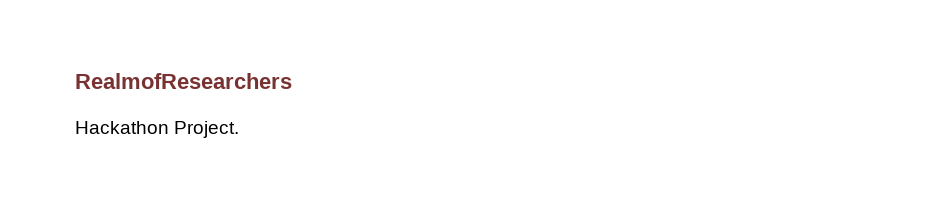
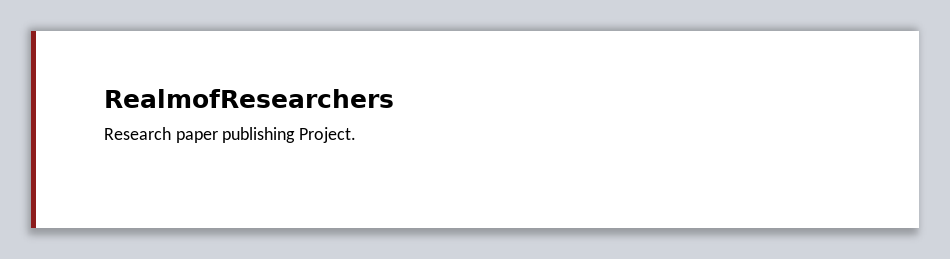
[75,121,169,134] Hackathon -> [104,127,296,143] Research paper publishing

